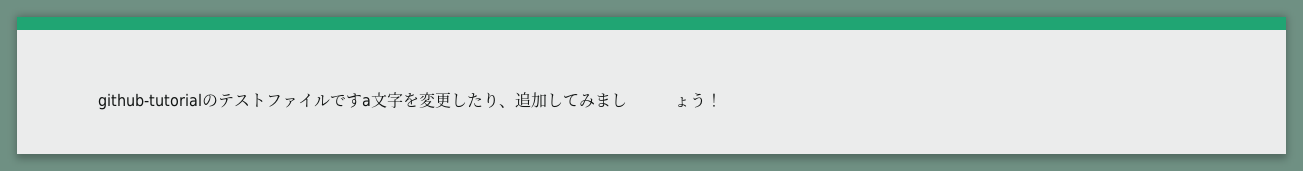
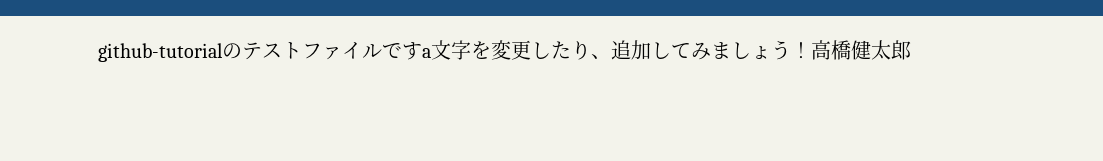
(722, 100) none -> [811,40,911,60] 高橋健太郎

